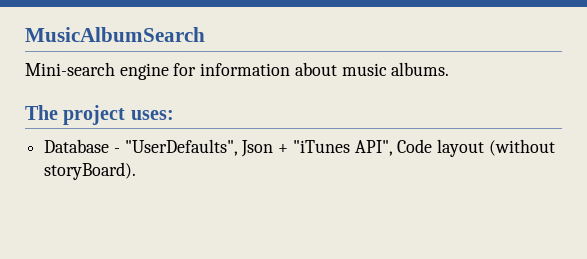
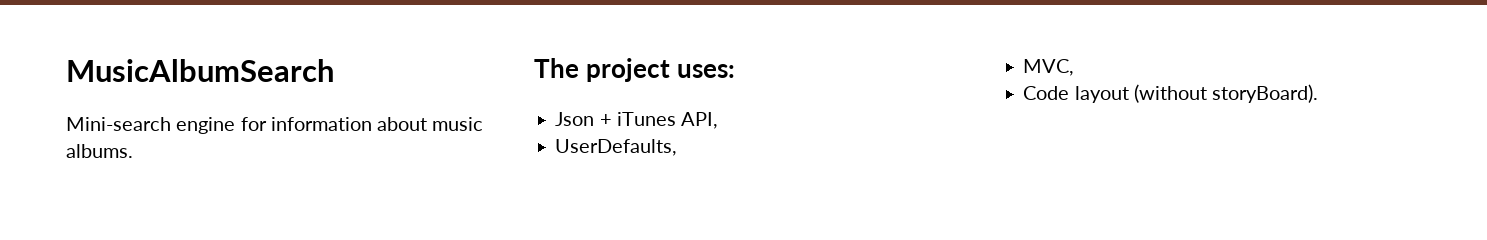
[44,139,393,157] Database - "UserDefaults", Json + "iTunes API", -> [555,112,719,129] [555,139,678,156] [1023,59,1075,76] Json + iTunes API, // UserDefaults, // MVC, //

